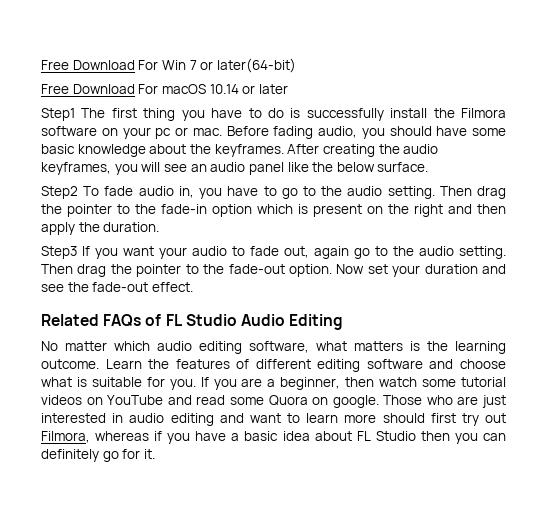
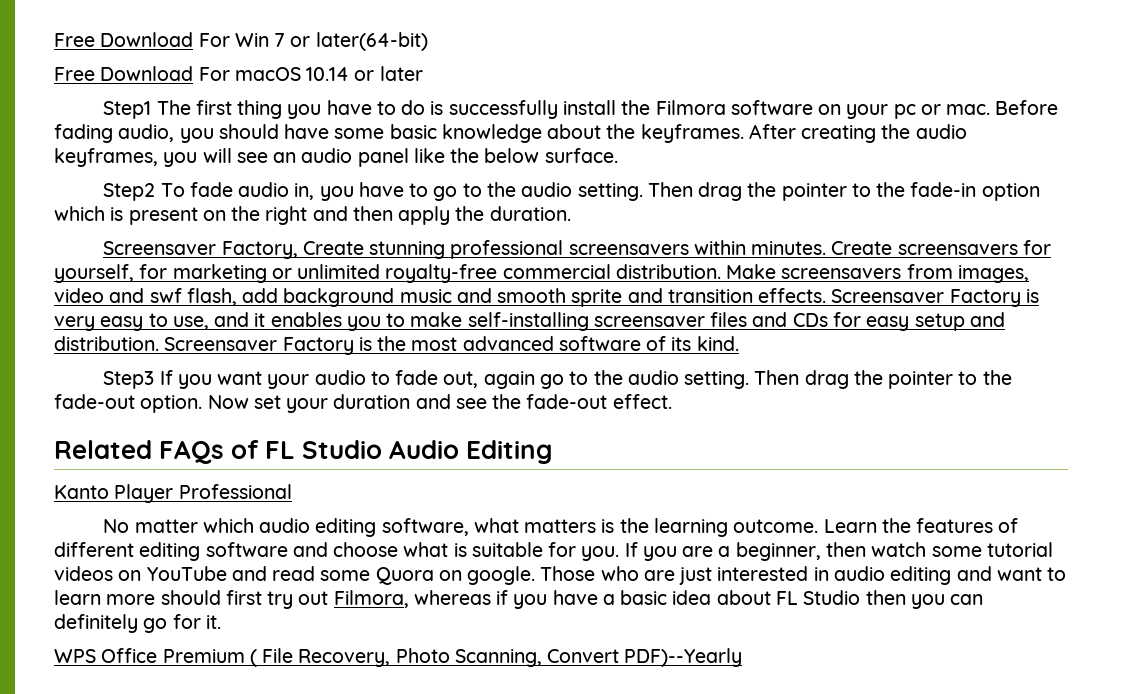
(160, 227) none -> [103,240,1051,259] [54,264,1029,283] [54,288,1039,307] [54,312,1005,331] [54,336,739,355] // Screensaver Factory, Create stunning professional screensavers within minutes. Create screensavers for yourself, for marketing or unlimited royalty-free commercial distribution. Make screensavers from images, video and swf flash, add background music and smooth sprite and transition effects. Screensaver Factory is very easy to use, and it enables you to make self-installing screensaver files and CDs for easy setup and distribution. Screensaver Factory is the most advanced software of its kind.
(344, 322) none -> [54,484,292,503] // Kanto Player Professional
(155, 454) none -> [54,648,743,667] // WPS Office Premium ( File Recovery, Photo Scanning, Convert PDF)--Yearly

